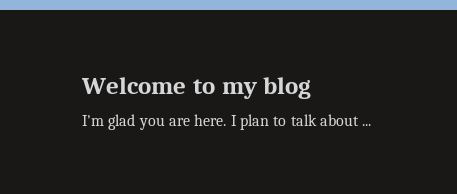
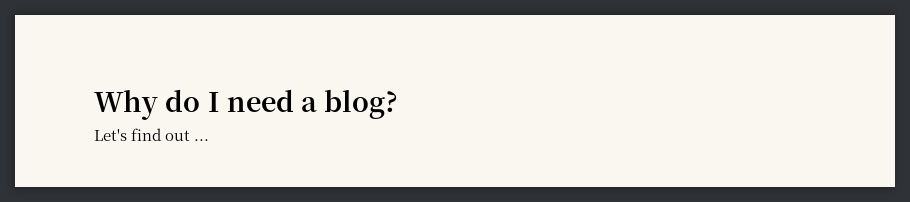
[81,77,312,99] [82,114,359,130] Welcome to my blog // I'm glad you are here. I plan to talk about -> [94,89,399,120] [94,128,191,141] Why do I need a blog? // Let's find out

